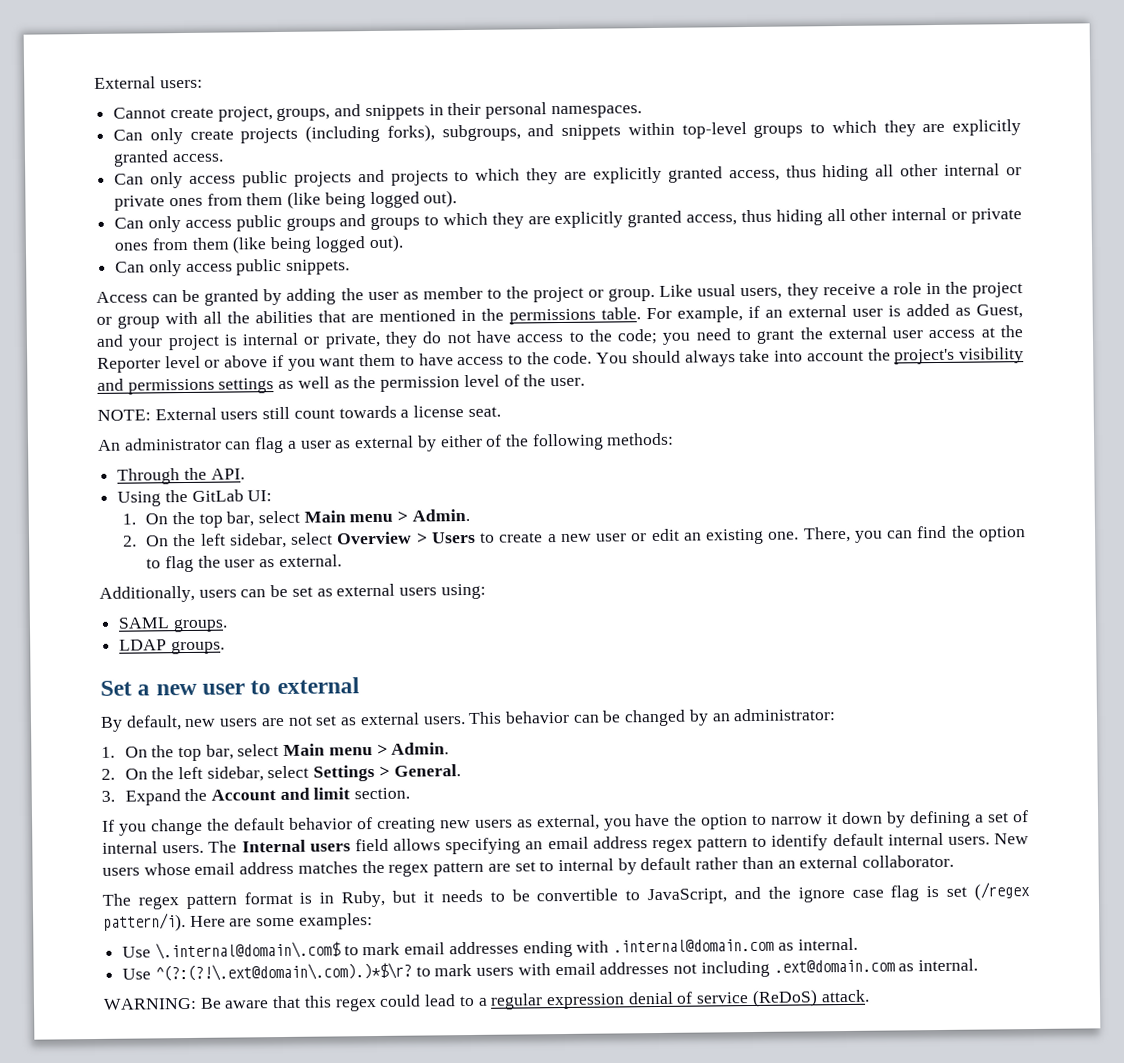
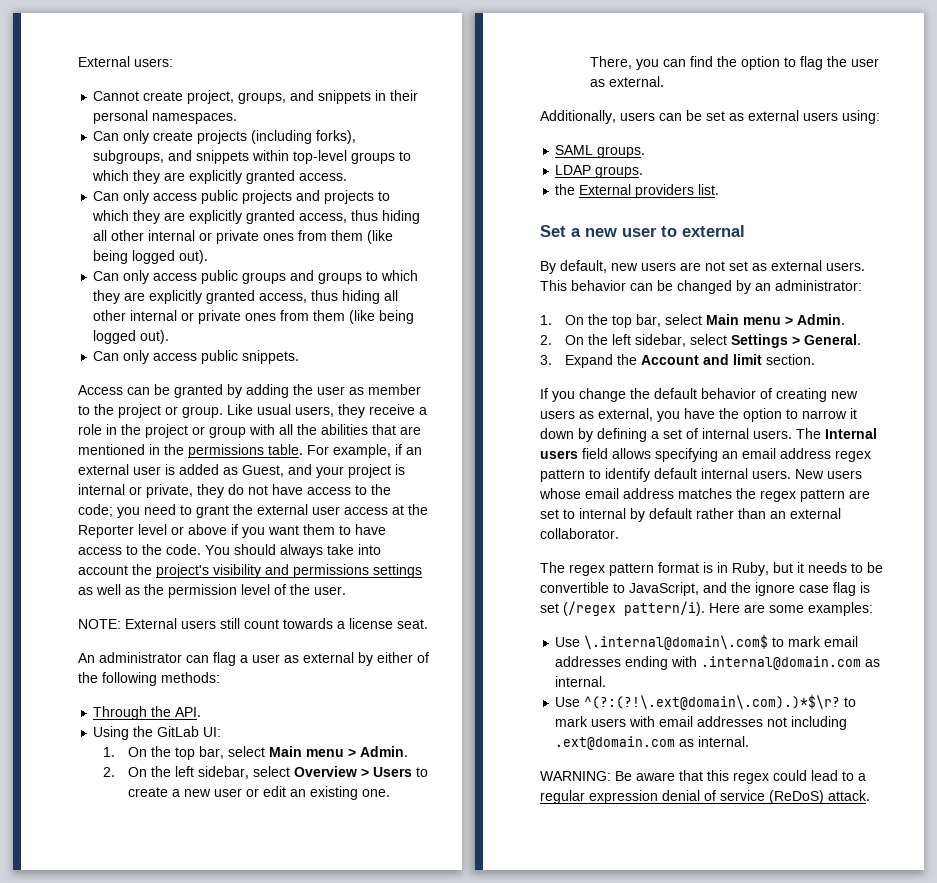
(225, 647) none -> [555,184,720,198] // the External providers list.

